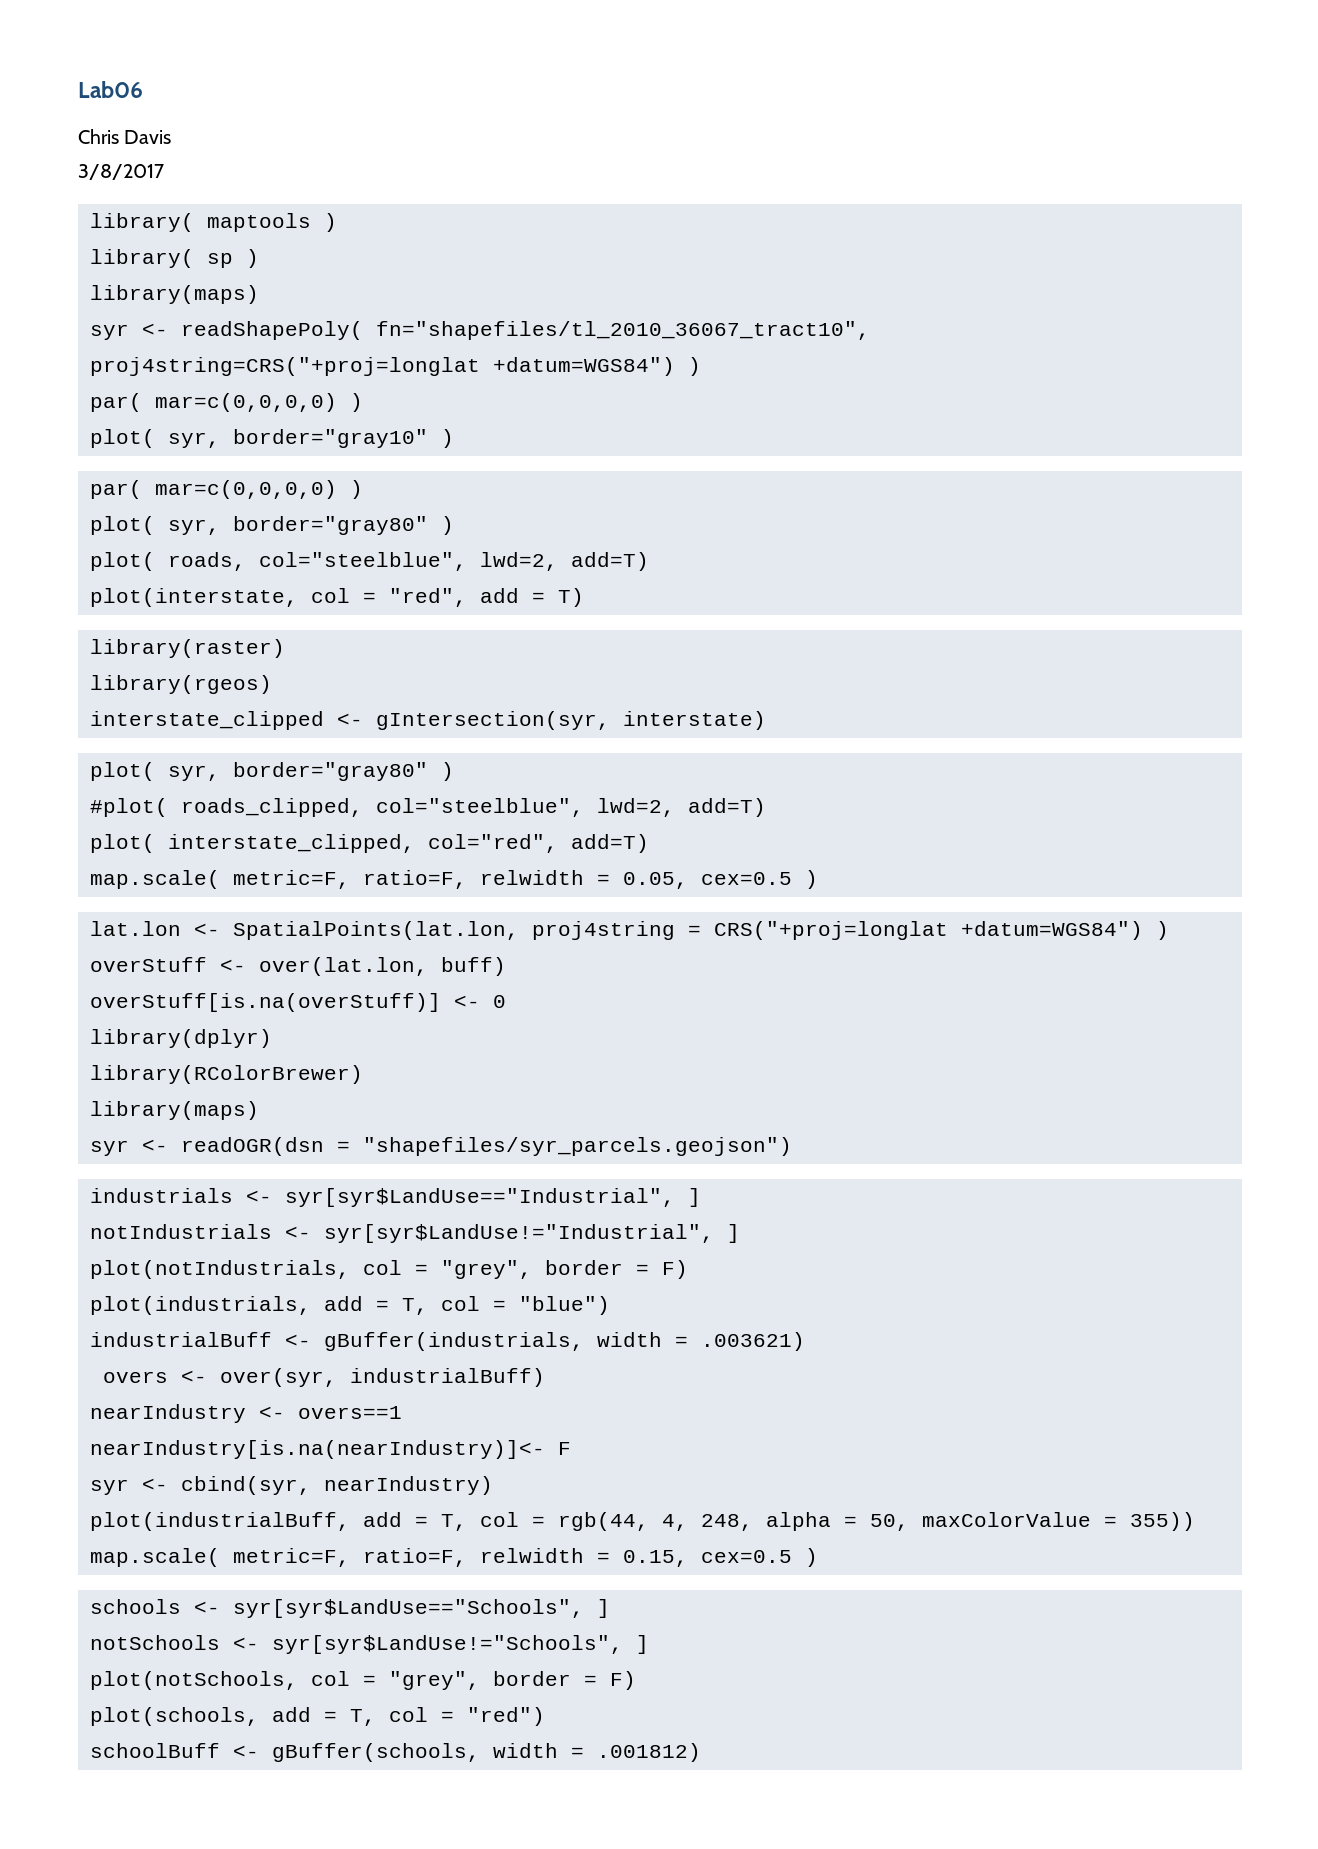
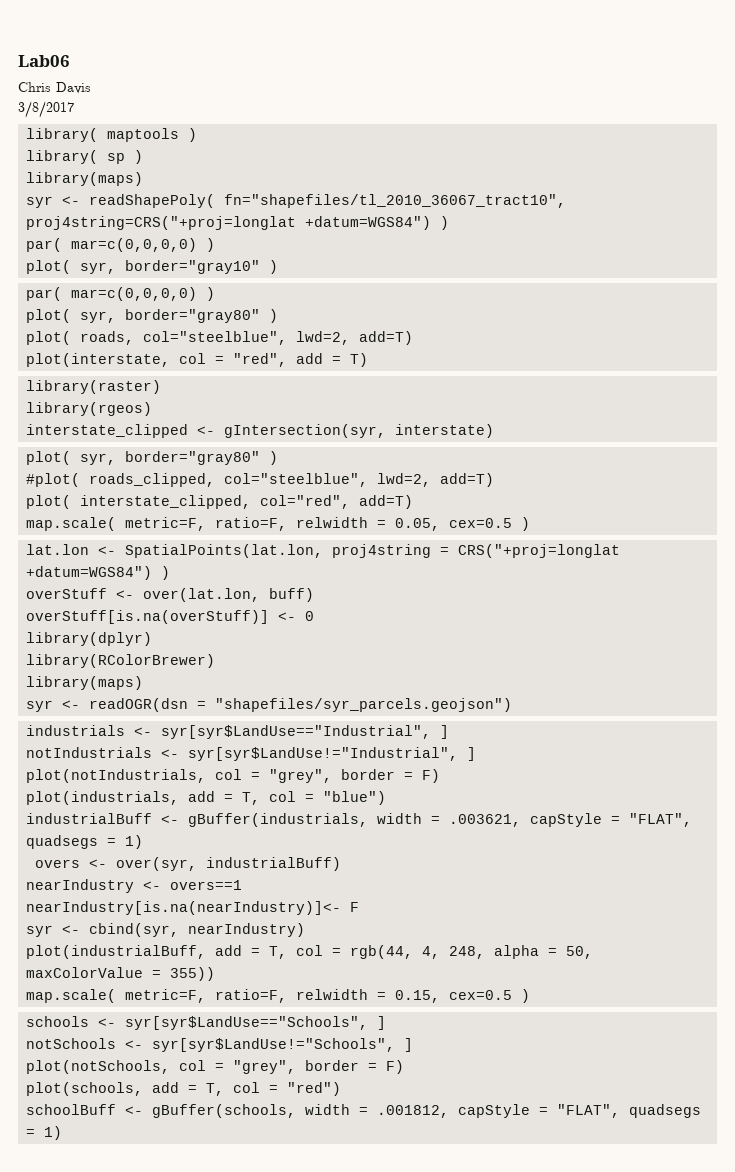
[701,1332,805,1351] .003621) -> [449,813,693,827] [26,835,144,849] .003621, capStyle = "FLAT", quadsegs = 1)
[597,1743,701,1762] .001812) -> [377,1104,702,1118] [26,1126,63,1140] .001812, capStyle = "FLAT", quadsegs = 1)

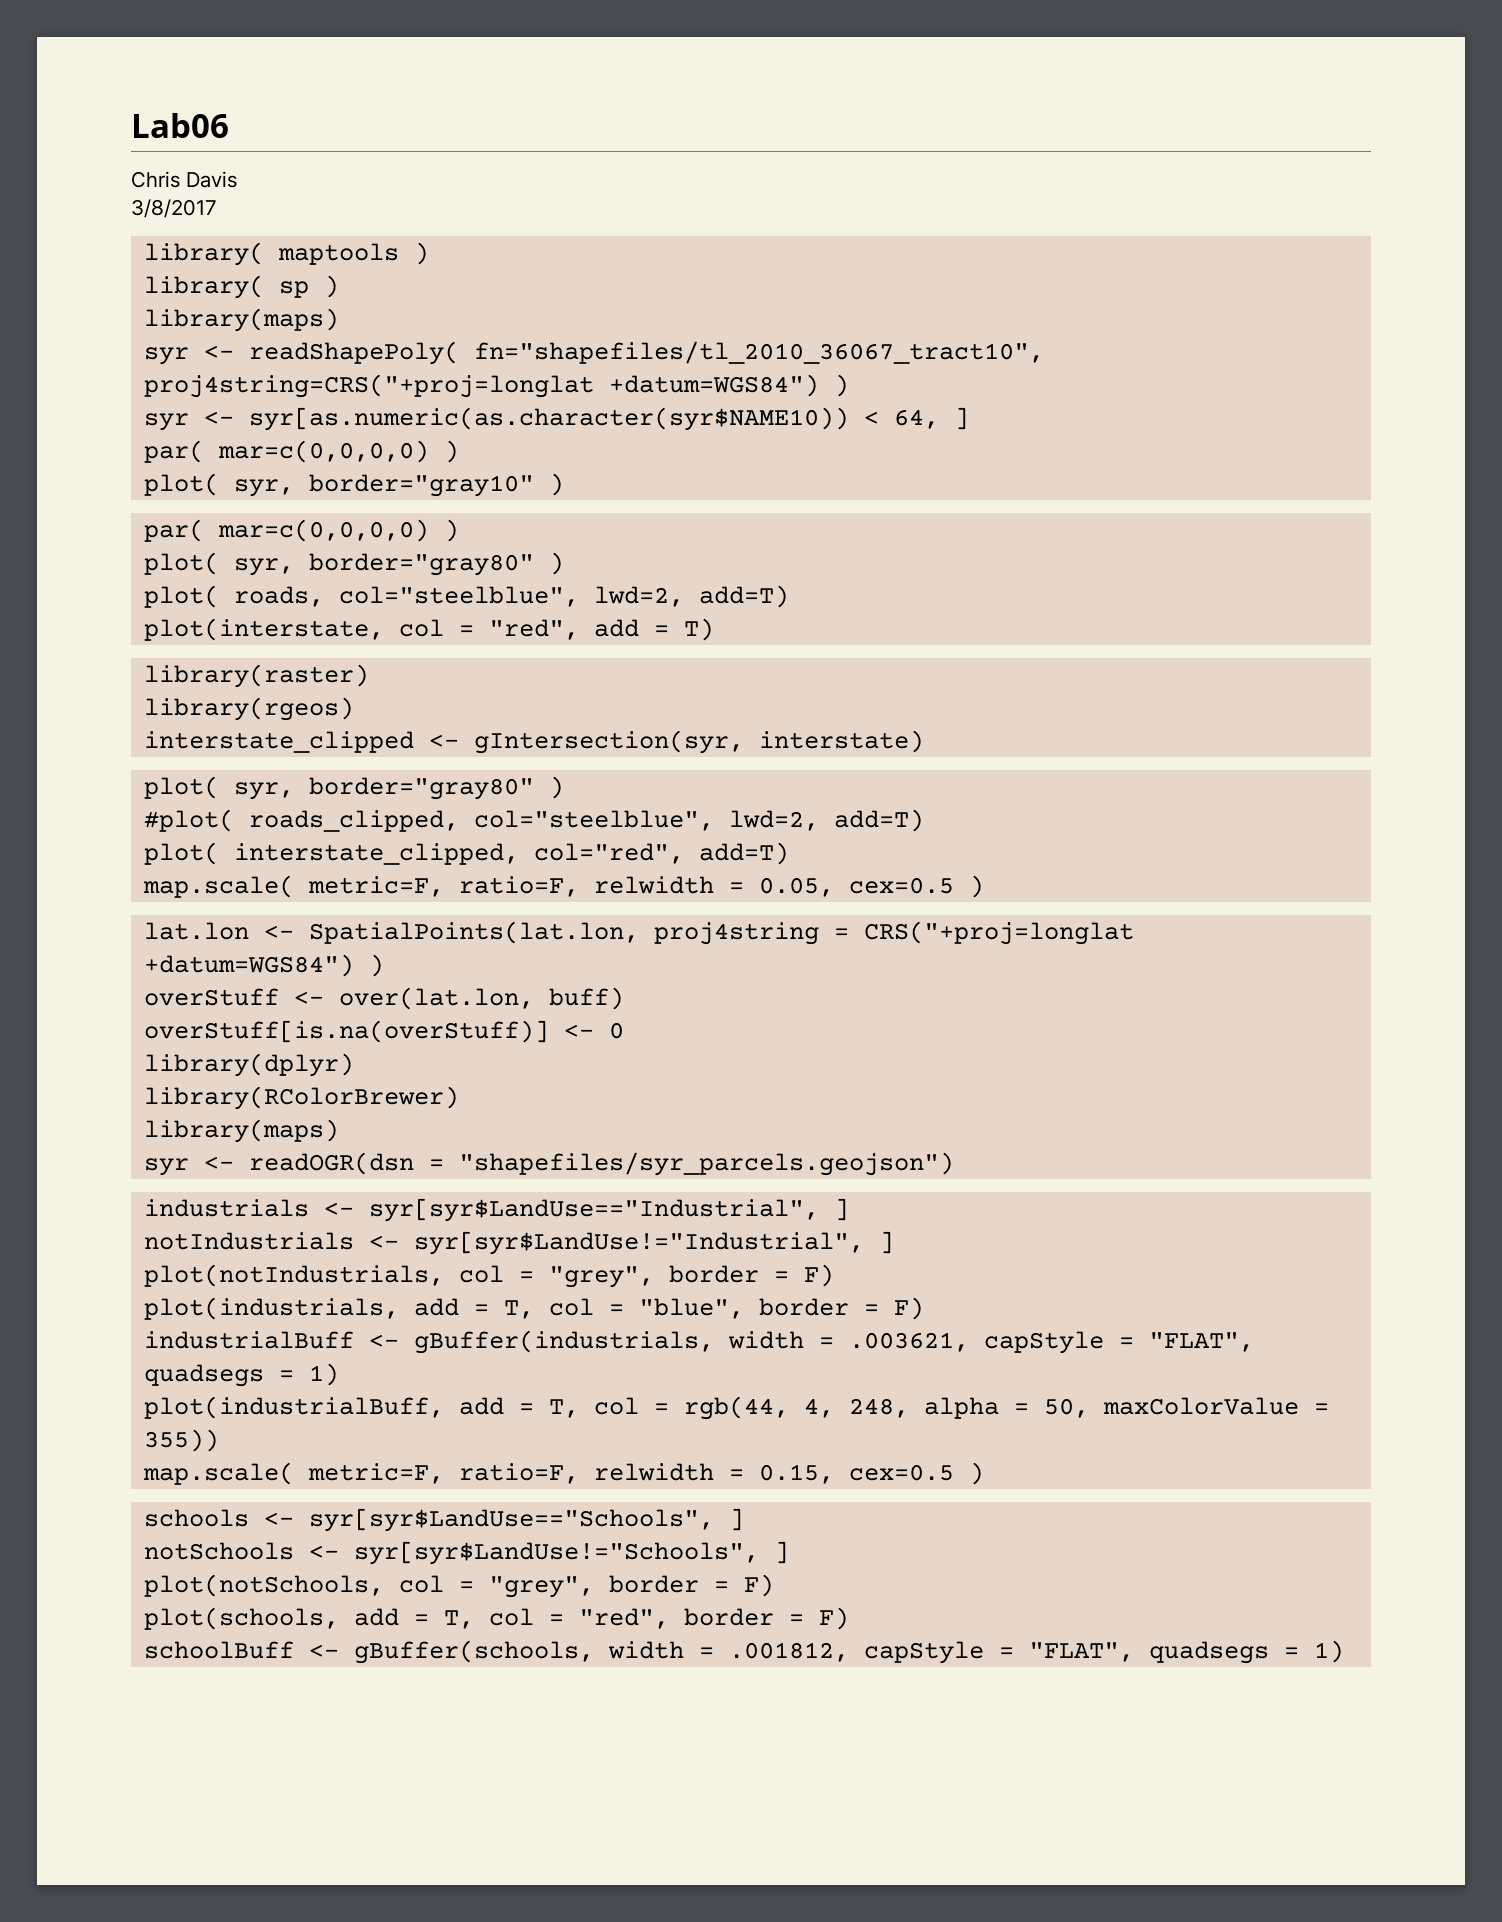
(450, 223) none -> [143,407,969,431] // syr <- syr[as.numeric(as.character(syr$NAME10)) < 64, ]
[323,791,387,805] "blue") -> [638,1297,924,1320] "blue", border = F)
[35,857,342,871] [26,879,243,893] [26,901,360,915] [26,923,306,937] // overs <- over(syr, industrialBuff) // nearIndustry <- overs==1 // nearIndustry[is.na(nearIndustry)]<- F // syr <- cbind(syr, nearIndustry) -> (339, 1374) none
[287,1082,342,1096] "red") -> [578,1607,849,1630] "red", border = F)

